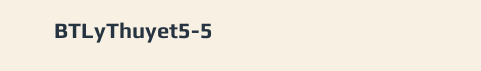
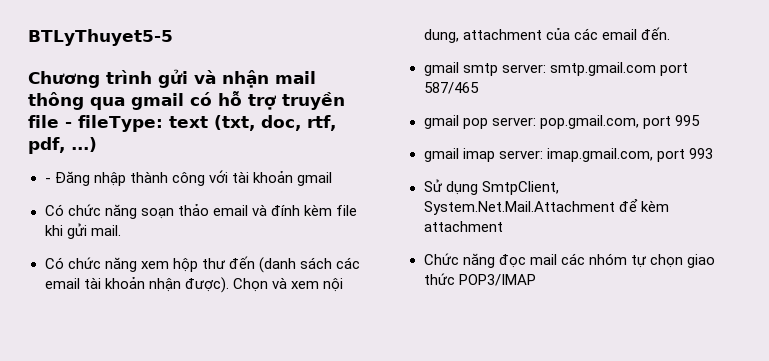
(213, 32) none -> [28,69,316,88] [28,91,345,110] [28,115,336,132] [28,137,97,154] [44,170,332,186] [44,204,357,219] [44,223,121,239] [44,256,360,273] [44,277,343,293] [423,27,670,43] [423,62,688,76] [423,82,479,94] [423,115,700,129] [423,148,713,162] [423,179,559,195] [423,199,669,215] [423,221,503,232] [423,253,715,268] [423,273,536,286] // Chương trình gửi và nhận mail thông qua gmail có hỗ trợ truyền file - fileType: text (txt, doc, rtf, pdf, ...) // - Đăng nhập thành công với tài khoản gmail // Có chức năng soạn thảo email và đính kèm file khi gửi mail. // Có chức năng xem hộp thư đến (danh sách các email tài khoản nhận được). Chọn và xem nội dung, attachment của các email đến. // gmail smtp server: smtp.gmail.com port 587/465 // gmail pop server: pop.gmail.com, port 995 // gmail imap server: imap.gmail.com, port 993 // Sử dụng SmtpClient, System.Net.Mail.Attachment để kèm attachment // Chức năng đọc mail các nhóm tự chọn giao thức POP3/IMAP

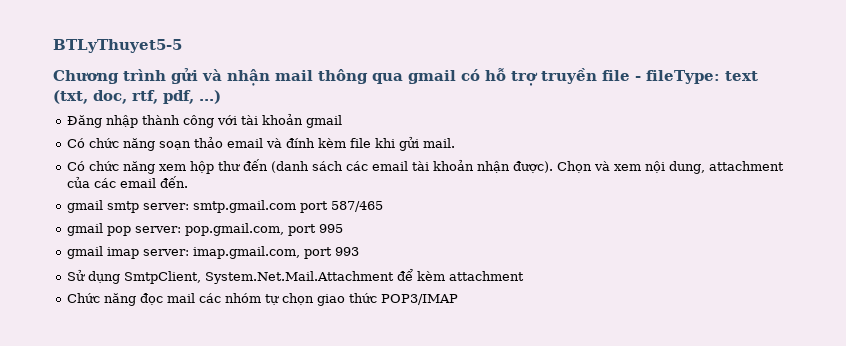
[44,178,51,183] - -> (221, 97) none

